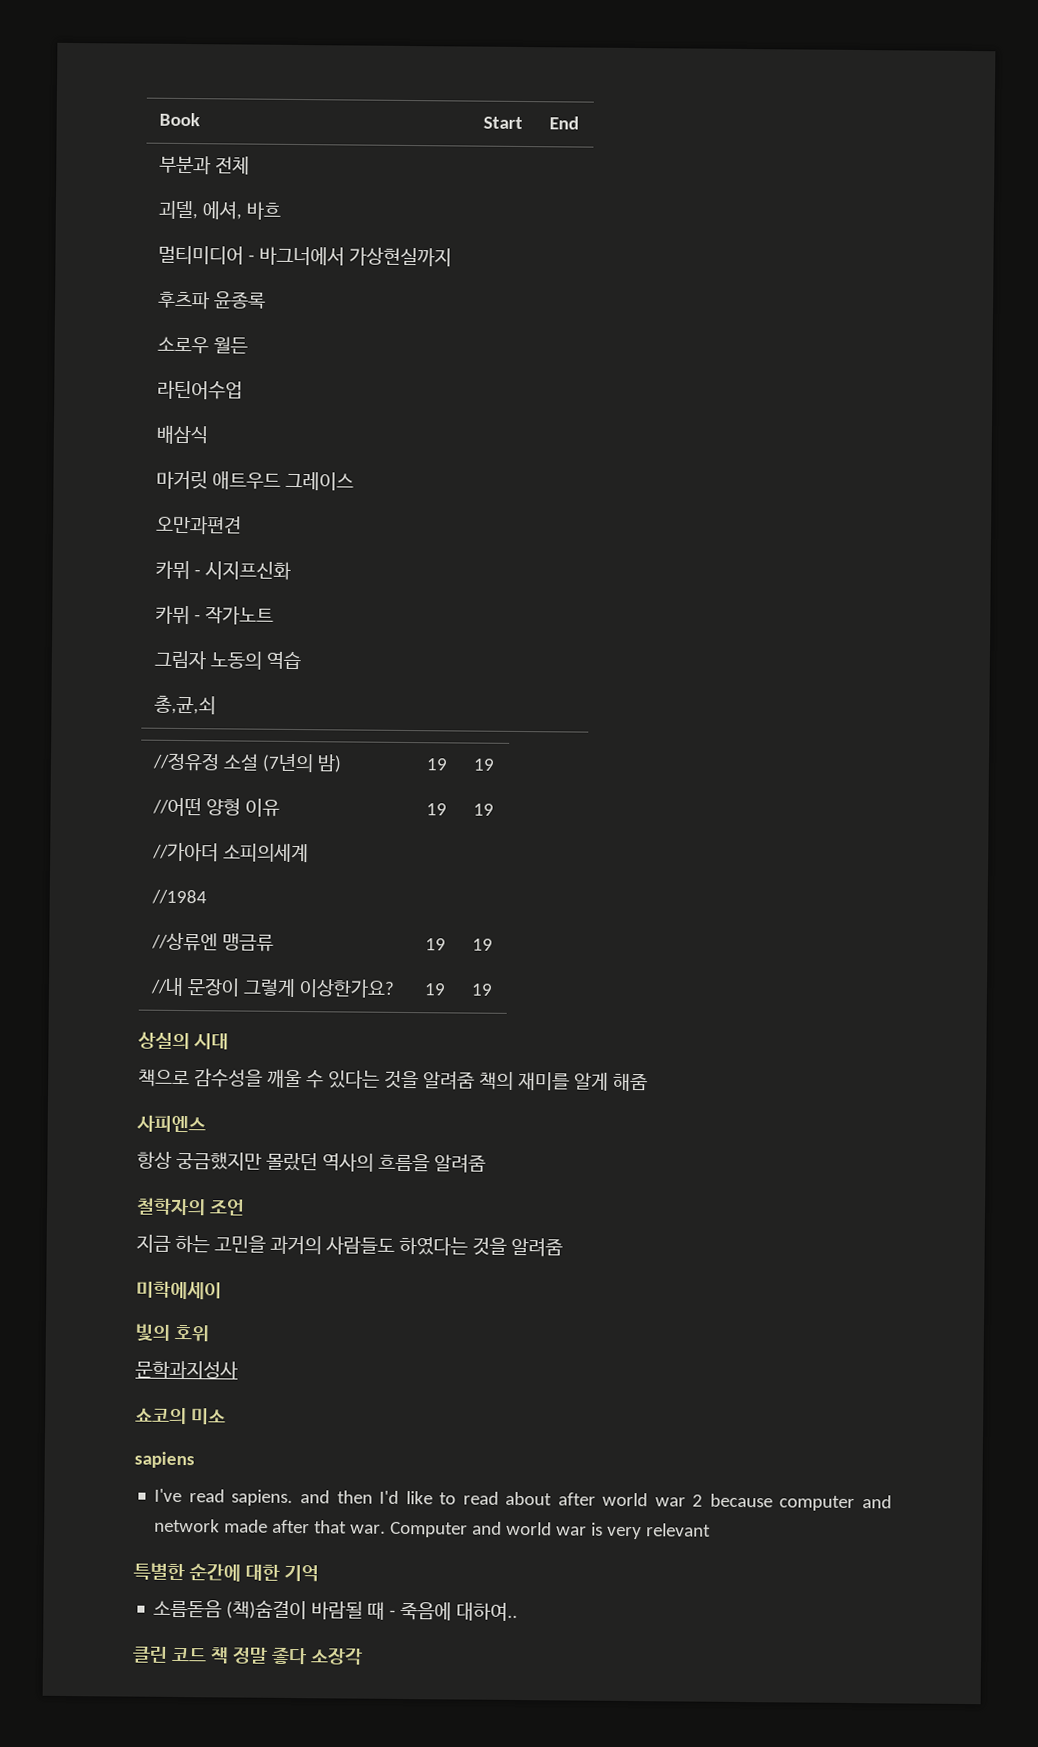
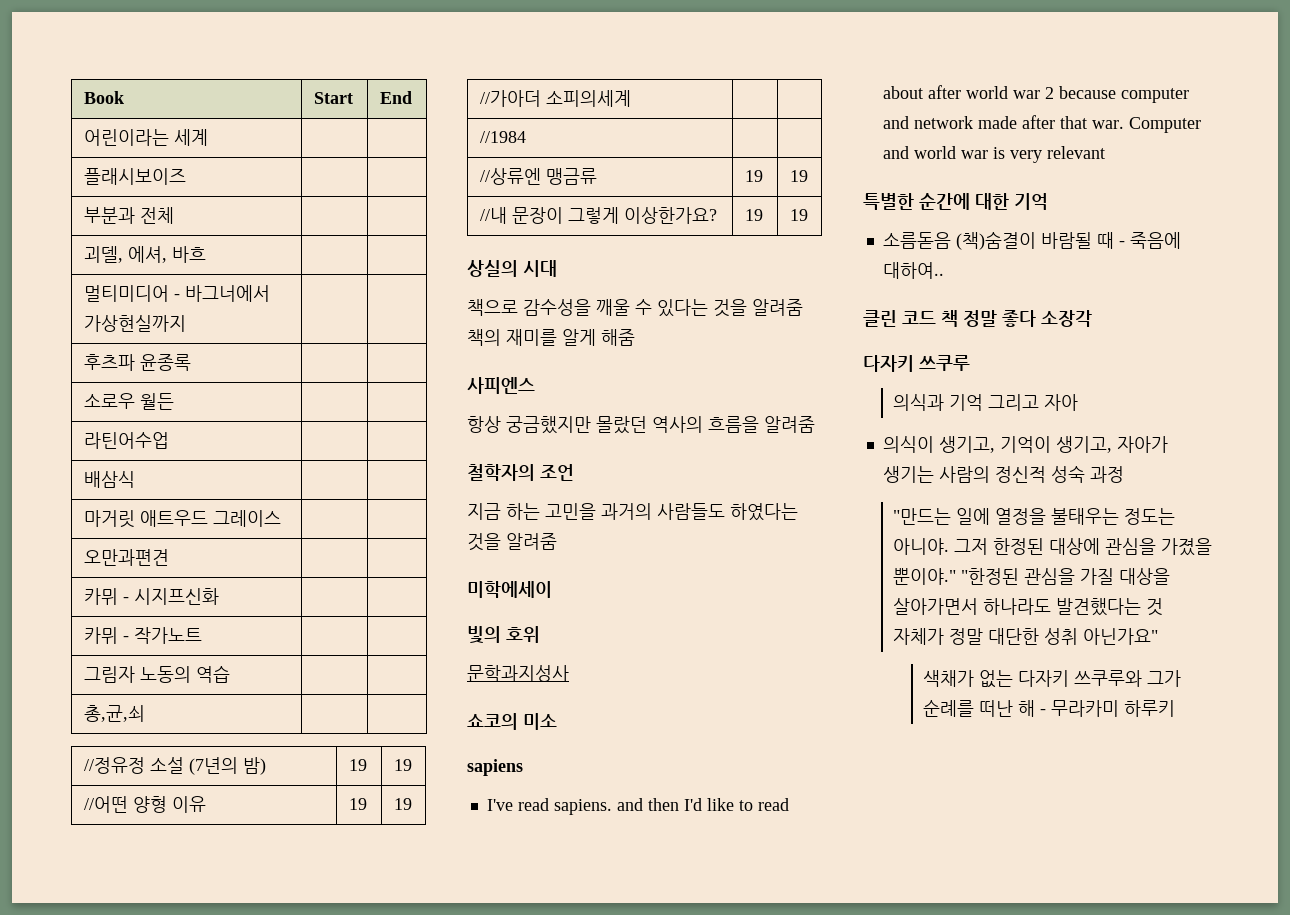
(579, 123) none -> [83,129,208,146] [83,168,186,185] // 어린이라는 세계 | | // 플래시보이즈 | |
(363, 1656) none -> [863,355,970,372] [893,394,1079,411] [882,436,1168,453] [882,465,1124,483] [893,508,1176,525] [893,538,1213,556] [893,568,1171,585] [893,598,1164,616] [893,628,1159,645] [923,670,1182,688] [923,699,1176,717] // 다자키 쓰쿠루 // 의식과 기억 그리고 자아 // 의식이 생기고, 기억이 생기고, 자아가 생기는 사람의 정신적 성숙 과정 // "만드는 일에 열정을 불태우는 정도는 아니야. 그저 한정된 대상에 관심을 가졌을 뿐이야." "한정된 관심을 가질 대상을 살아가면서 하나라도 발견했다는 것 자체가 정말 대단한 성취 아닌가요" // 색채가 없는 다자키 쓰쿠루와 그가 순례를 떠난 해 - 무라카미 하루키

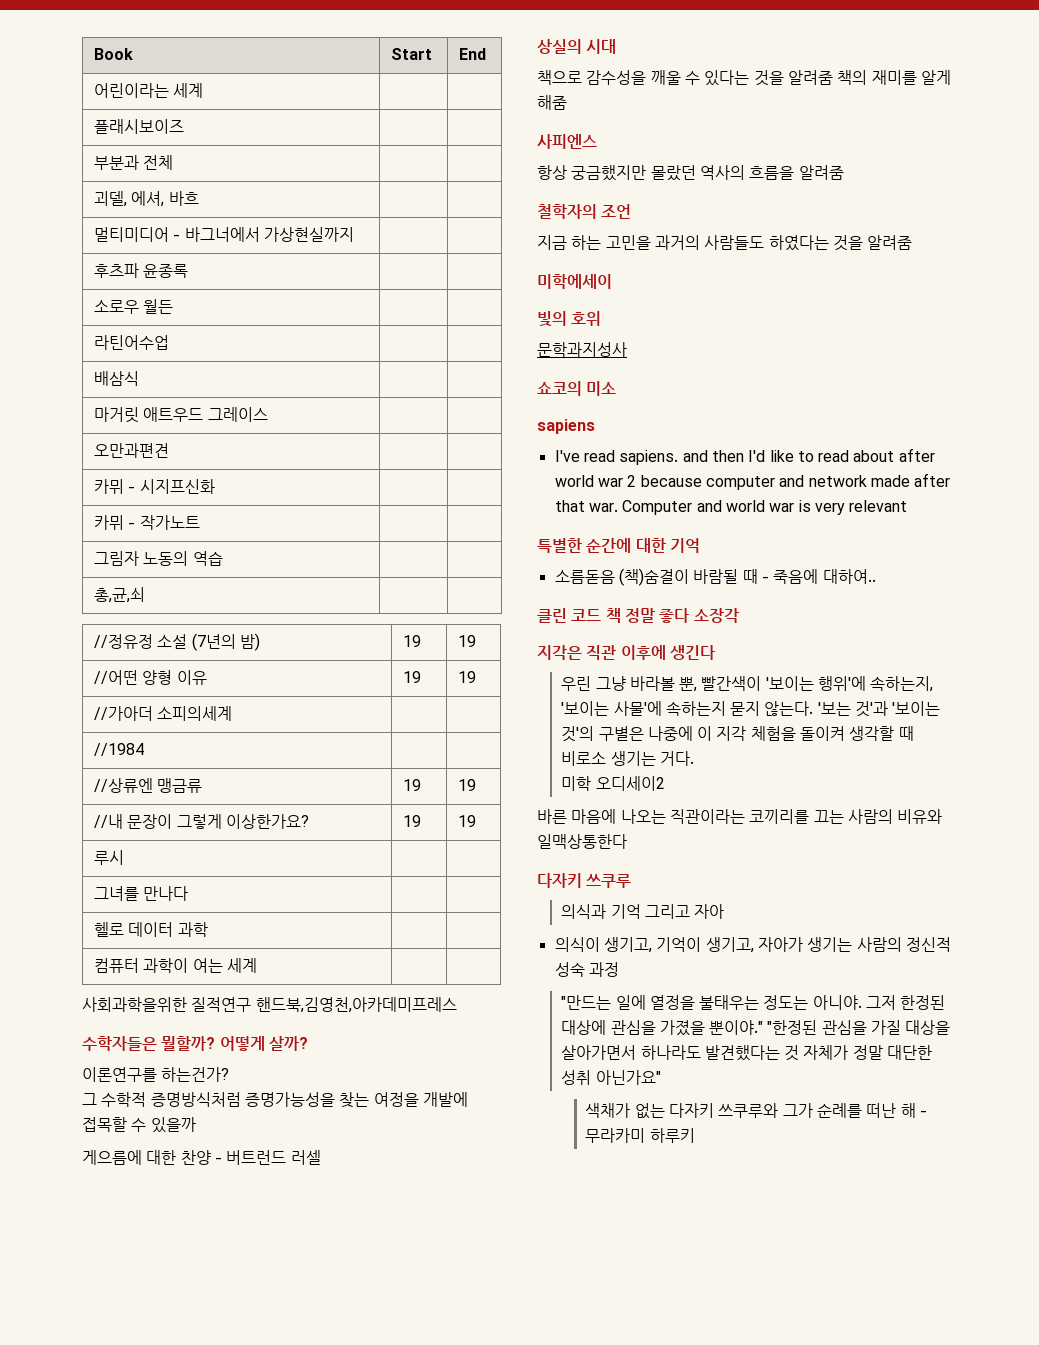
(808, 215) none -> [94,850,125,865] [94,886,189,901] [94,922,208,937] [94,958,258,973] [82,997,457,1013] [82,1036,308,1051] [82,1067,230,1082] [82,1092,468,1108] [82,1117,196,1133] [82,1150,321,1165] // 루시 | | // 그녀를 만나다 | | // 헬로 데이터 과학 | | // 컴퓨터 과학이 여는 세계 | | // 사회과학을위한 질적연구 핸드북,김영천,아카데미프레스 // 수학자들은 뭘할까? 어떻게 살까? // 이론연구를 하는건가? // 그 수학적 증명방식처럼 증명가능성을 찾는 여정을 개발에 접목할 수 있을까 // 게으름에 대한 찬양 - 버트런드 러셀
(1092, 318) none -> [537,645,715,660] [561,676,934,692] [561,701,941,717] [561,726,914,742] [561,751,694,766] [561,776,665,791] [537,809,943,824] [537,834,627,849] // 지각은 직관 이후에 생긴다 // 우린 그냥 바라볼 뿐, 빨간색이 '보이는 행위'에 속하는지, '보이는 사물'에 속하는지 묻지 않는다. '보는 것'과 '보이는 것'의 구별은 나중에 이 지각 체험을 돌이켜 생각할 때 비로소 생기는 거다. // 미학 오디세이2 // 바른 마음에 나오는 직관이라는 코끼리를 끄는 사람의 비유와 일맥상통한다

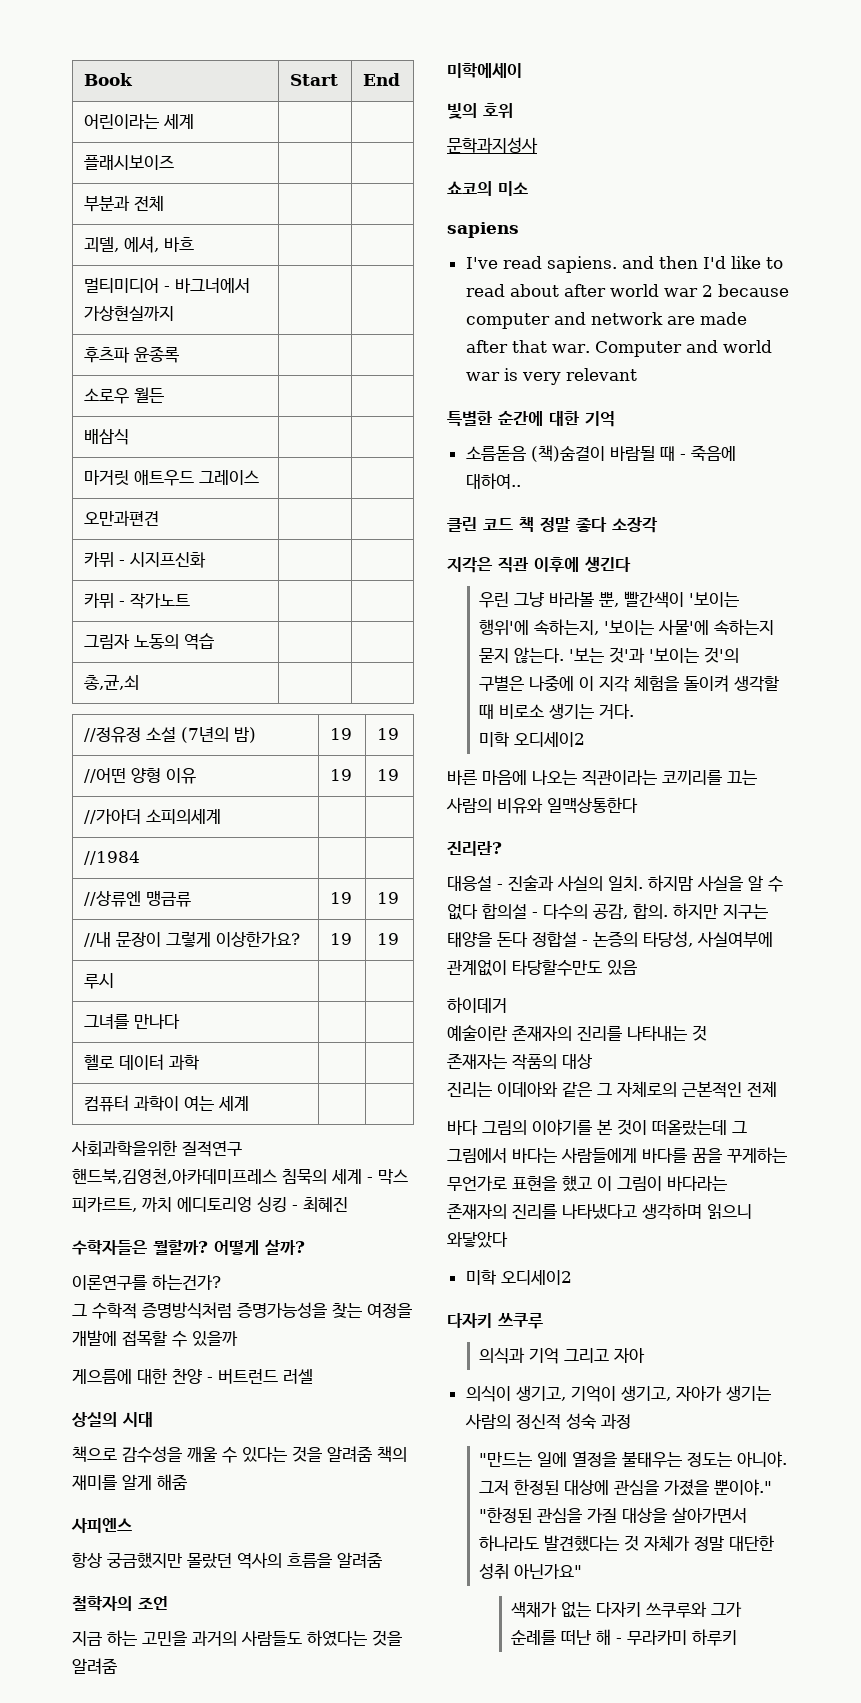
[94,335,170,350] // 라틴어수업 | | -> (164, 395) none
(457, 1005) none -> [282,1169,408,1184] [72,1197,348,1212] 침묵의 세계 - 막스 피카르트, 까치 에디토리엉 싱킹 - 최혜진
(867, 481) none -> [666,316,695,325] are
(627, 841) none -> [447,841,502,856] [447,875,783,892] [447,903,768,920] [447,931,773,948] [447,959,637,976] [447,997,507,1013] [447,1025,707,1041] [447,1053,592,1070] [447,1081,777,1098] [447,1119,747,1136] [447,1147,787,1163] [447,1175,727,1192] [447,1203,752,1220] [447,1232,508,1248] [465,1270,572,1285] // 진리란? // 대응설 - 진술과 사실의 일치. 하지맘 사실을 알 수 없다 합의설 - 다수의 공감, 합의. 하지만 지구는 태양을 돈다 정합설 - 논증의 타당성, 사실여부에 관계없이 타당할수만도 있음 // 하이데거 // 예술이란 존재자의 진리를 나타내는 것 // 존재자는 작품의 대상 // 진리는 이데아와 같은 그 자체로의 근본적인 전제 // 바다 그림의 이야기를 본 것이 떠올랐는데 그 그림에서 바다는 사람들에게 바다를 꿈을 꾸게하는 무언가로 표현을 했고 이 그림이 바다라는 존재자의 진리를 나타냈다고 생각하며 읽으니 와닿았다 // 미학 오디세이2

